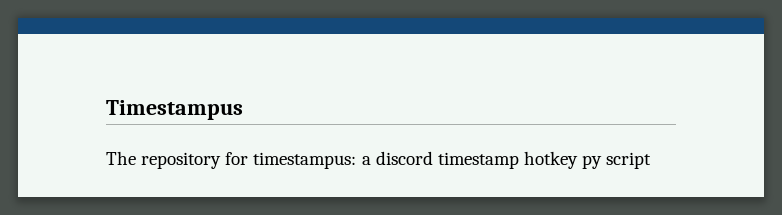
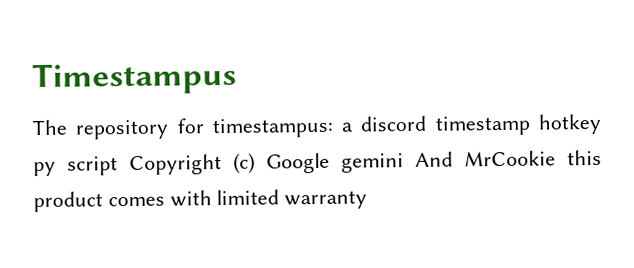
(652, 160) none -> [129,149,602,176] [33,189,368,213] Copyright (c) Google gemini And MrCookie this product comes with limited warranty

